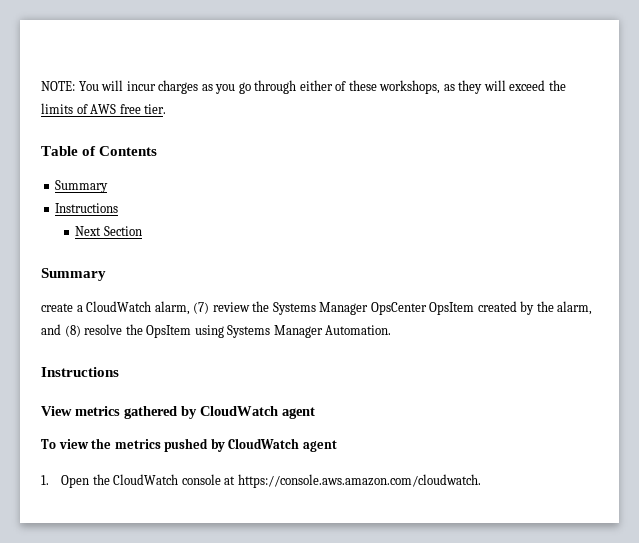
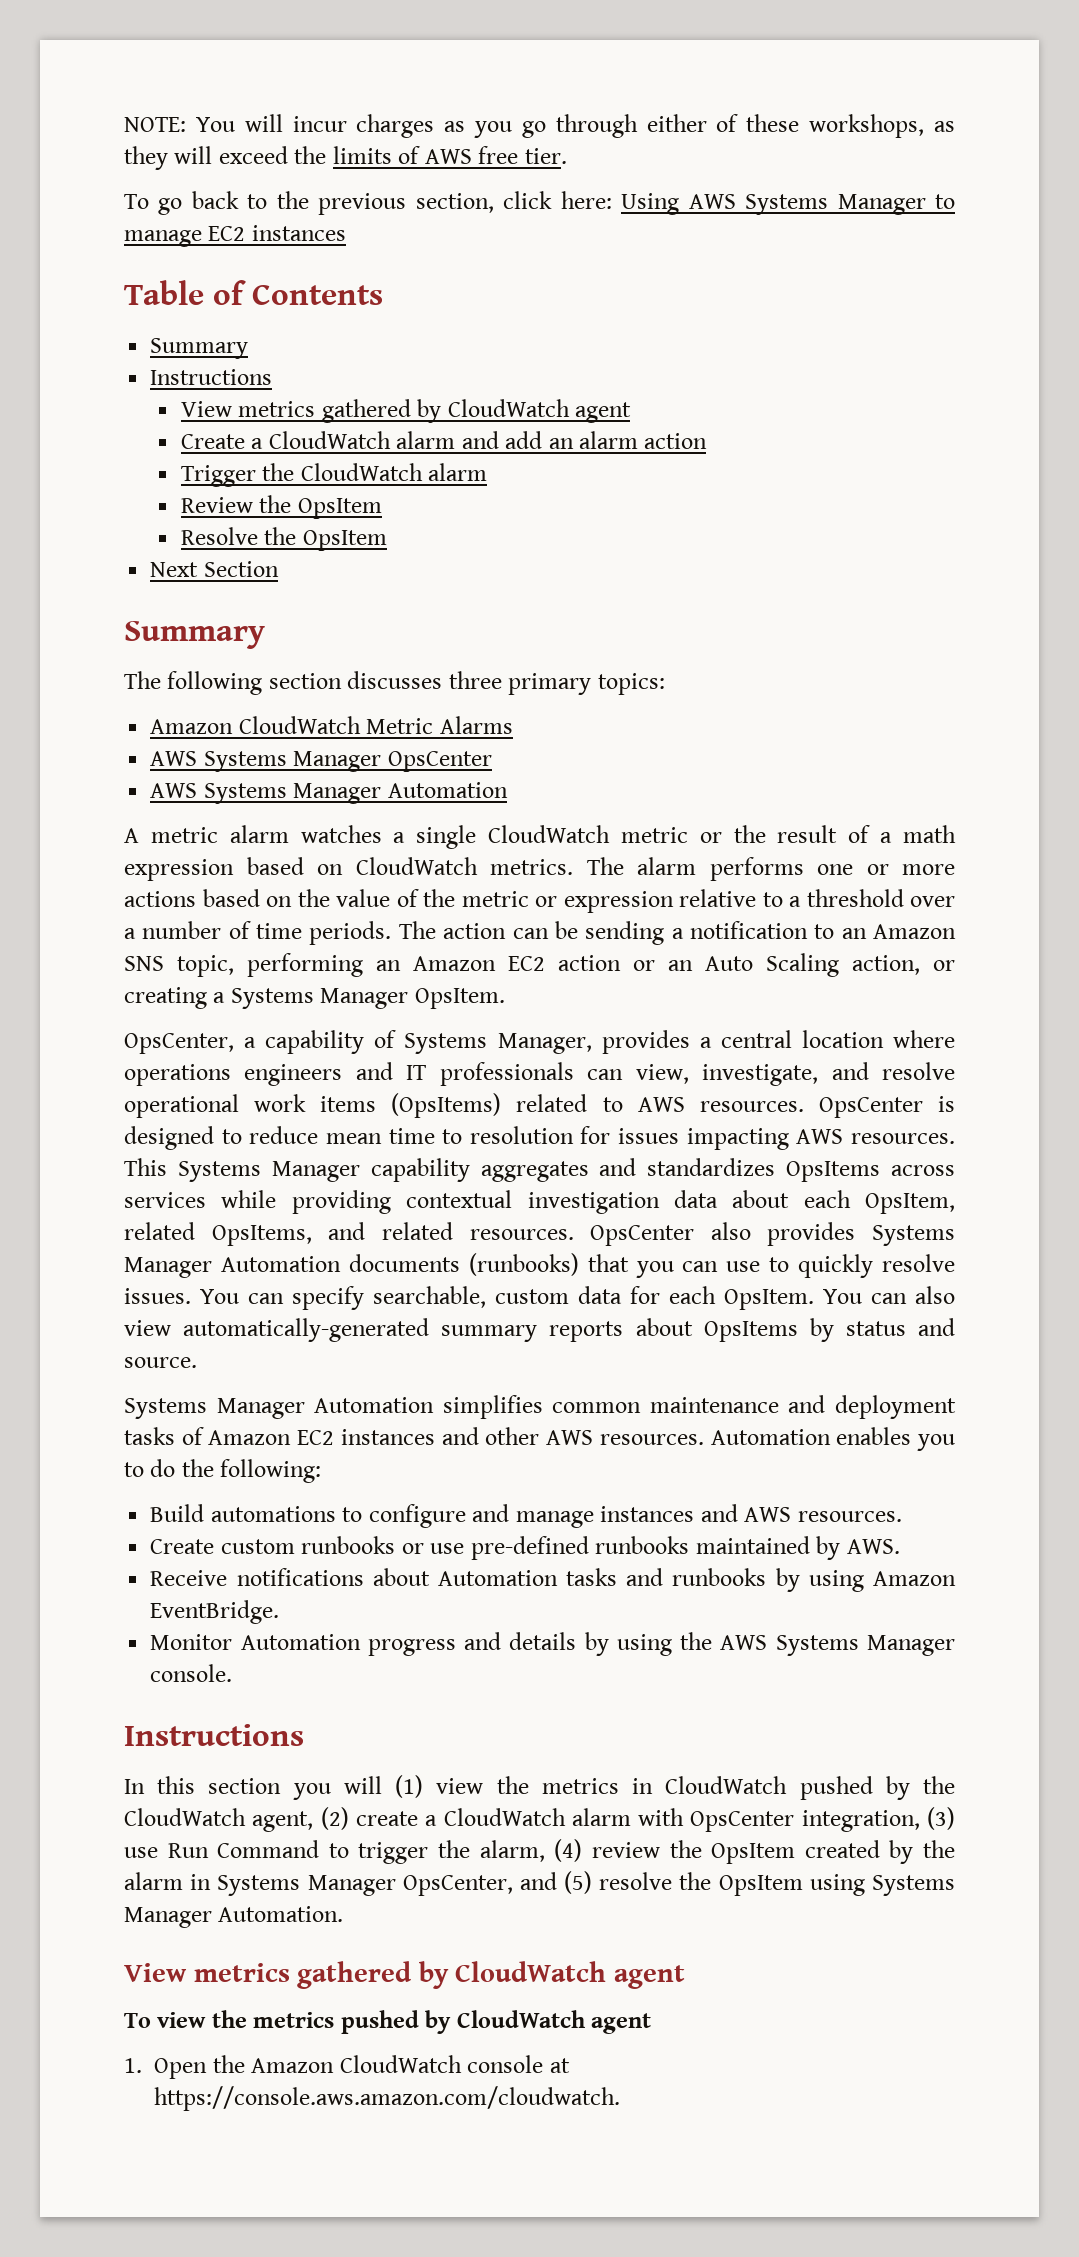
(167, 109) none -> [124,191,955,215] [124,225,346,247] // To go back to the previous section, click here: Using AWS Systems Manager to manage EC2 instances
[75,226,142,236] [41,268,106,281] [41,301,593,315] [41,324,81,337] Next Section // Summary // create a CloudWatch alarm, (7) review the Systems Manager OpsCenter OpsItem created by the alarm, and (8) -> [180,399,632,423] [180,431,708,449] [180,463,488,487] [180,495,382,519] [180,527,387,551] [150,561,279,577] [124,621,265,649] [124,671,665,695] [150,716,513,734] [150,751,492,772] [150,782,508,804] [124,825,956,849] [124,857,955,881] [124,889,955,913] [124,921,956,945] [124,953,955,977] [124,987,505,1009] [124,1030,956,1054] [124,1062,956,1086] [124,1093,955,1118] [124,1126,955,1150] [124,1158,955,1182] [124,1190,955,1214] [124,1222,955,1246] [124,1253,955,1278] [124,1286,955,1310] [124,1318,955,1342] [124,1357,197,1368] [124,1395,956,1419] [124,1427,956,1451] [124,1459,322,1483] [150,1504,902,1528] [150,1536,900,1560] [150,1568,956,1592] [150,1600,280,1624] [150,1632,955,1656] [150,1664,233,1682] [124,1724,304,1746] [124,1775,956,1800] [124,1807,955,1832] [124,1839,956,1864] [124,1871,593,1896] View metrics gathered by CloudWatch agent // Create a CloudWatch alarm and add an alarm action // Trigger the CloudWatch alarm // Review the OpsItem // Resolve the OpsItem // Next Section // Summary // The following section discusses three primary topics: // Amazon CloudWatch Metric Alarms // AWS Systems Manager OpsCenter // AWS Systems Manager Automation // A metric alarm watches a single CloudWatch metric or the result of a math expression based on CloudWatch metrics. The alarm performs one or more actions based on the value of the metric or expression relative to a threshold over a number of time periods. The action can be sending a notification to an Amazon SNS topic, performing an Amazon EC2 action or an Auto Scaling action, or creating a Systems Manager OpsItem. // OpsCenter, a capability of Systems Manager, provides a central location where operations engineers and IT professionals can view, investigate, and resolve operational work items (OpsItems) related to AWS resources. OpsCenter is designed to reduce mean time to resolution for issues impacting AWS resources. This Systems Manager capability aggregates and standardizes OpsItems across services while providing contextual investigation data about each OpsItem, related OpsItems, and related resources. OpsCenter also provides Systems Manager Automation documents (runbooks) that you can use to quickly resolve issues. You can specify searchable, custom data for each OpsItem. You can also view automatically-generated summary reports about OpsItems by status and source. // Systems Manager Automation simplifies common maintenance and deployment tasks of Amazon EC2 instances and other AWS resources. Automation enables you to do the following: // Build automations to configure and manage instances and AWS resources. // Create custom runbooks or use pre-defined runbooks maintained by AWS. // Receive notifications about Automation tasks and runbooks by using Amazon EventBridge. // Monitor Automation progress and details by using the AWS Systems Manager console. // Instructions // In this section you will (1) view the metrics in CloudWatch pushed by the CloudWatch agent, (2) create a CloudWatch alarm with OpsCenter integration, (3) use Run Command to trigger the alarm, (4) review the OpsItem created by the alarm in Systems Manager OpsCenter, and (5)
[41,367,119,377] // Instructions -> (344, 1914) none
(110, 479) none -> [251,2058,335,2073] Amazon

